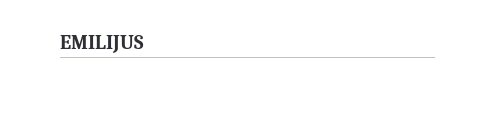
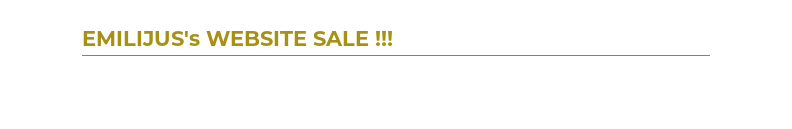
[60,35,144,53] EMILIJUS -> [82,31,393,46] EMILIJUS's WEBSITE SALE !!!

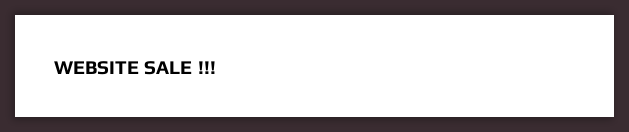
[82,31,200,46] EMILIJUS's -> (54, 68) none

